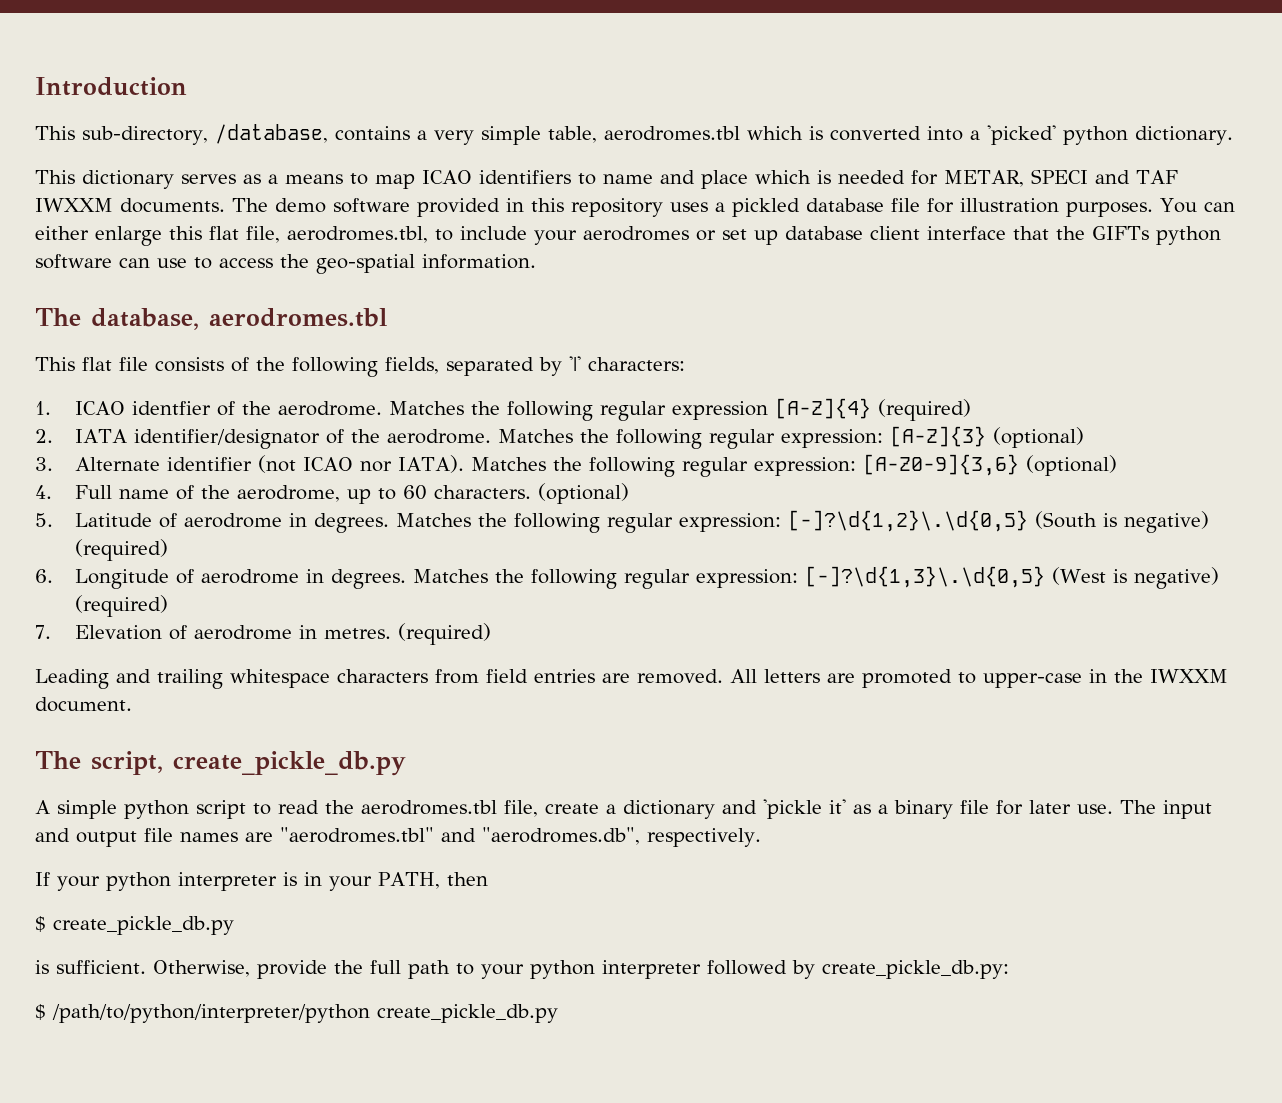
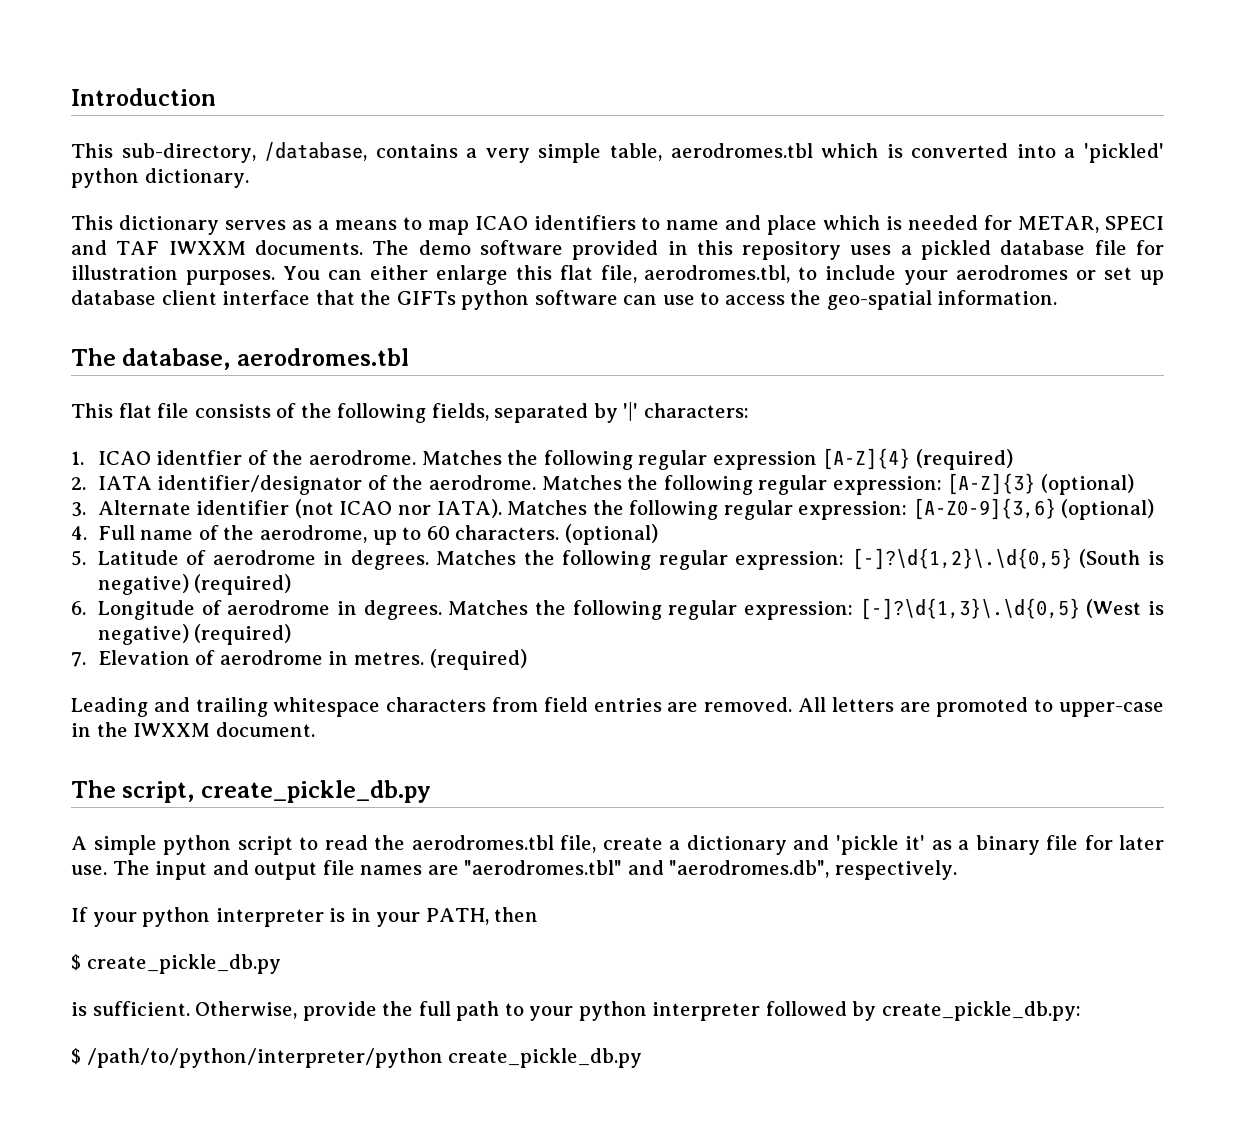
[986,125,1056,145] 'picked' -> [1083,143,1164,163] 'pickled'

